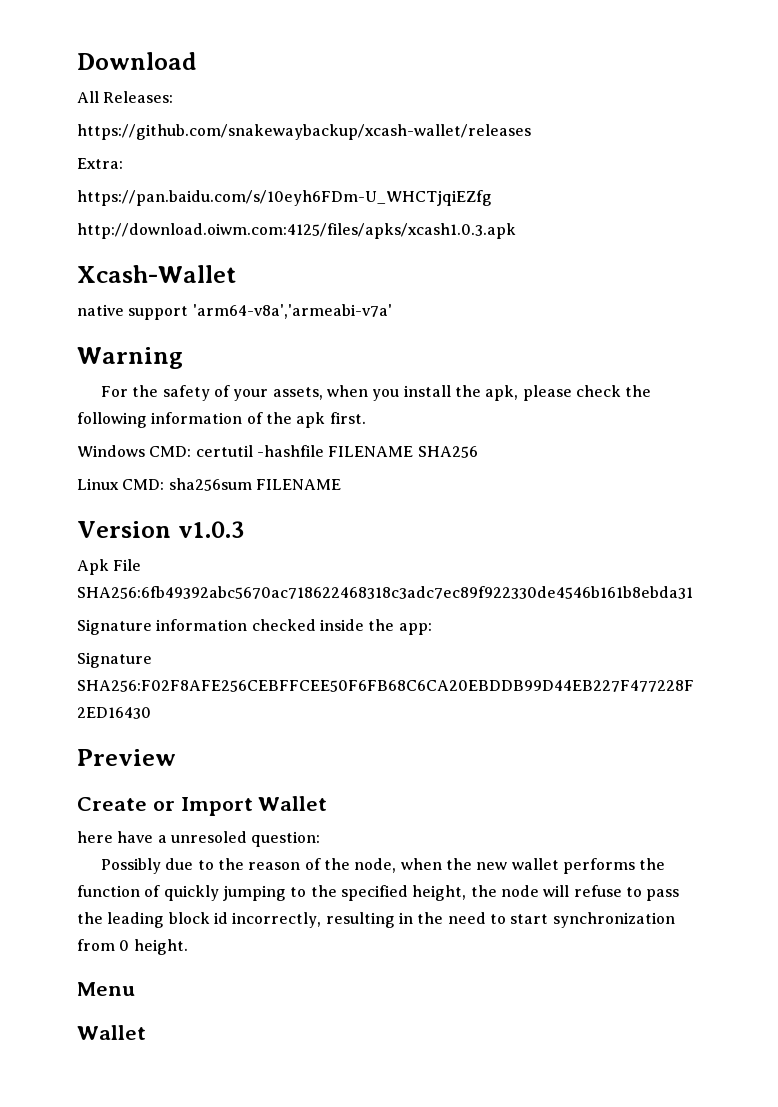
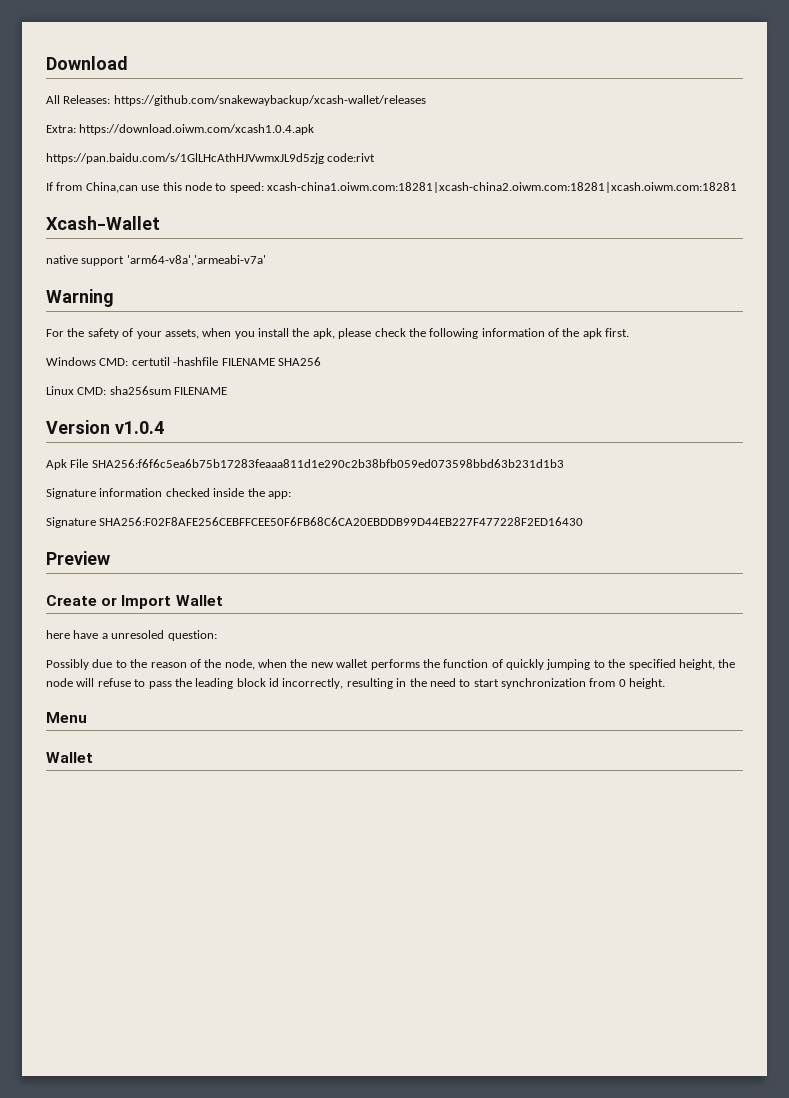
(174, 97) // -> (111, 99) none
[77,190,492,206] [77,223,516,239] // https://pan.baidu.com/s/10eyh6FDm-U_WHCTjqiEZfg // http://download.oiwm.com:4125/files/apks/xcash1.0.3.apk -> [79,124,315,135] [46,153,376,164] [46,182,737,193] https://download.oiwm.com/xcash1.0.4.apk // https://pan.baidu.com/s/1GlLHcAthHJVwmxJL9d5zjg code:rivt // If from China,can use this node to speed: xcash-china1.oiwm.com:18281|xcash-china2.oiwm.com:18281|xcash.oiwm.com:18281
[177,521,245,538] v1.0.3 -> [115,421,164,434] v1.0.4
[77,586,693,599] SHA256:6fb49392abc5670ac718622468318c3adc7ec89f922330de4546b161b8ebda31 -> [91,459,564,468] SHA256:f6f6c5ea6b75b17283feaaa811d1e290c2b38bfb059ed073598bbd63b231d1b3

